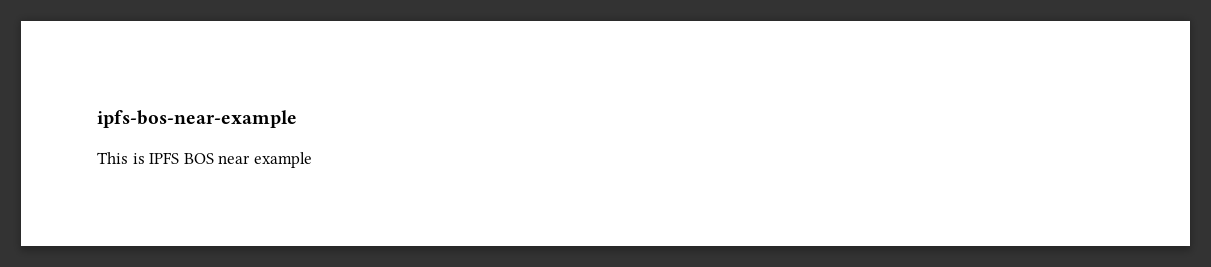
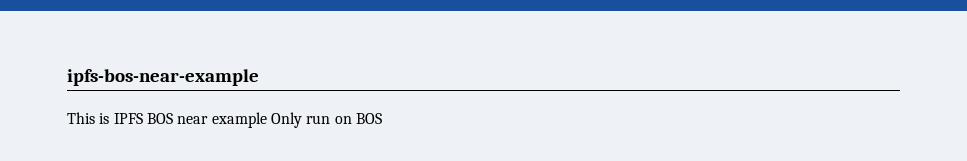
(312, 160) none -> [270,112,382,128] Only run on BOS

